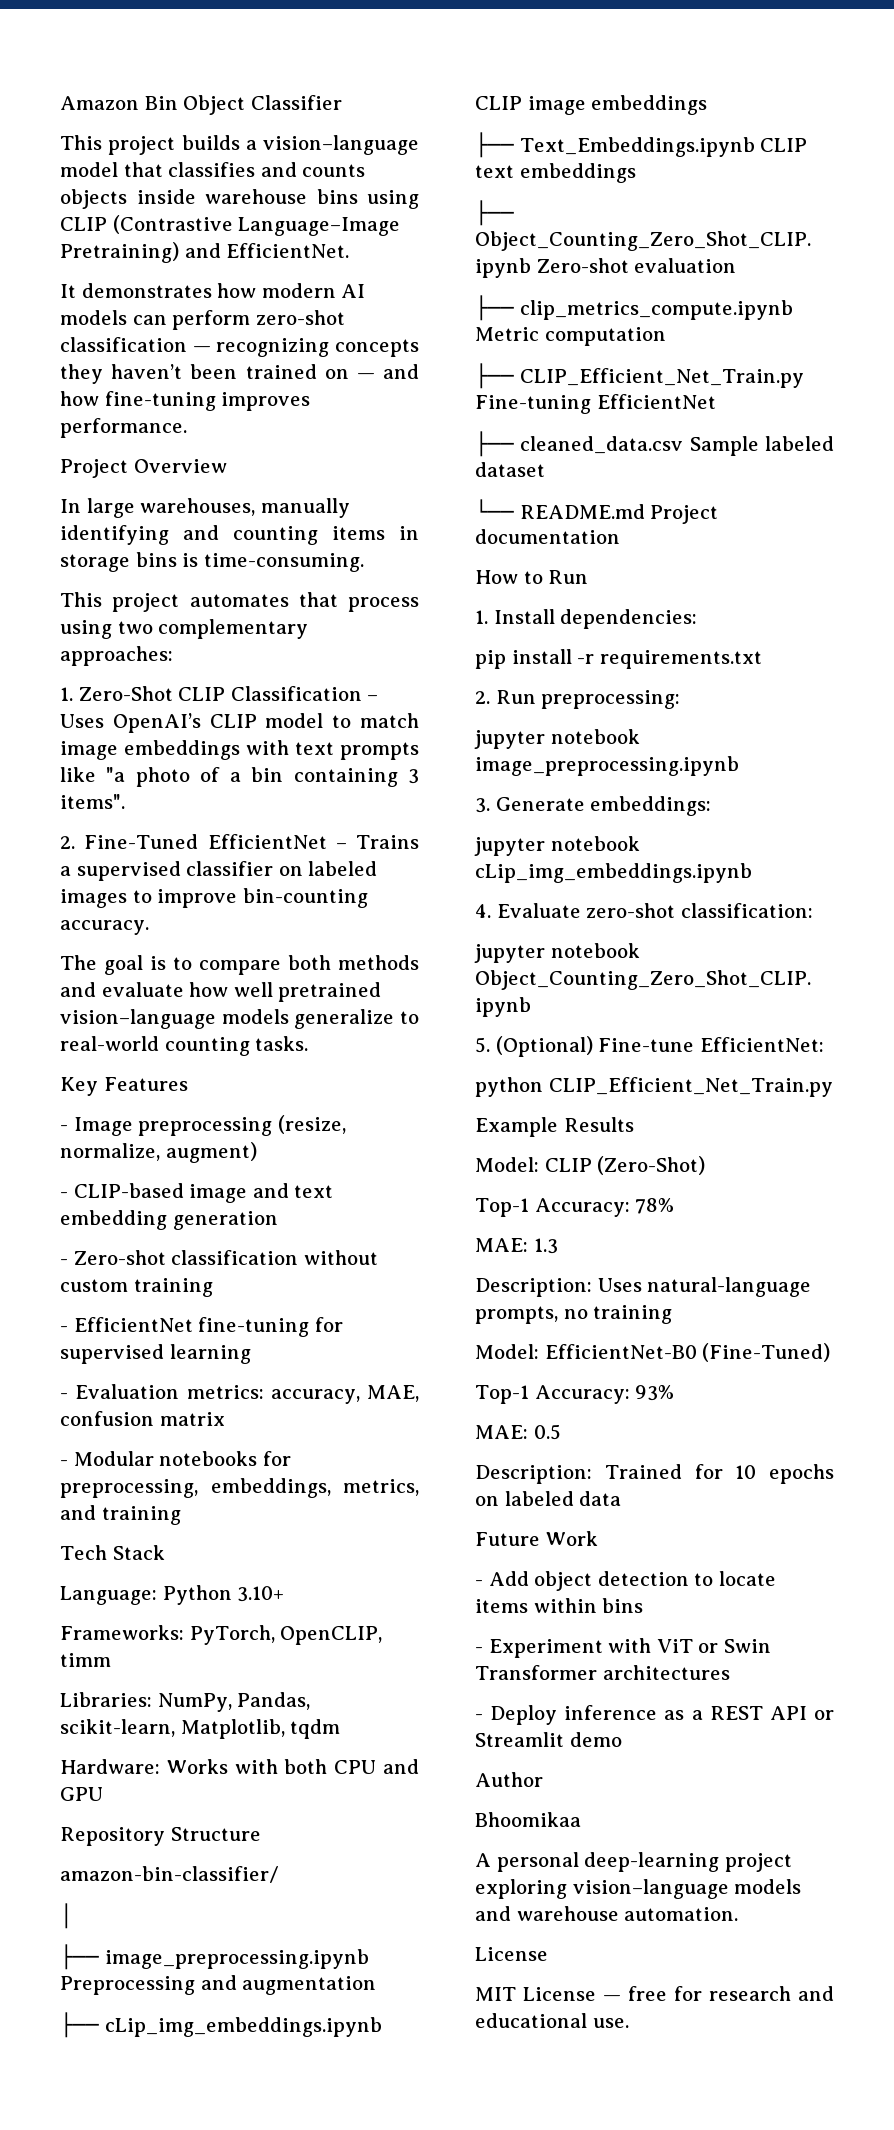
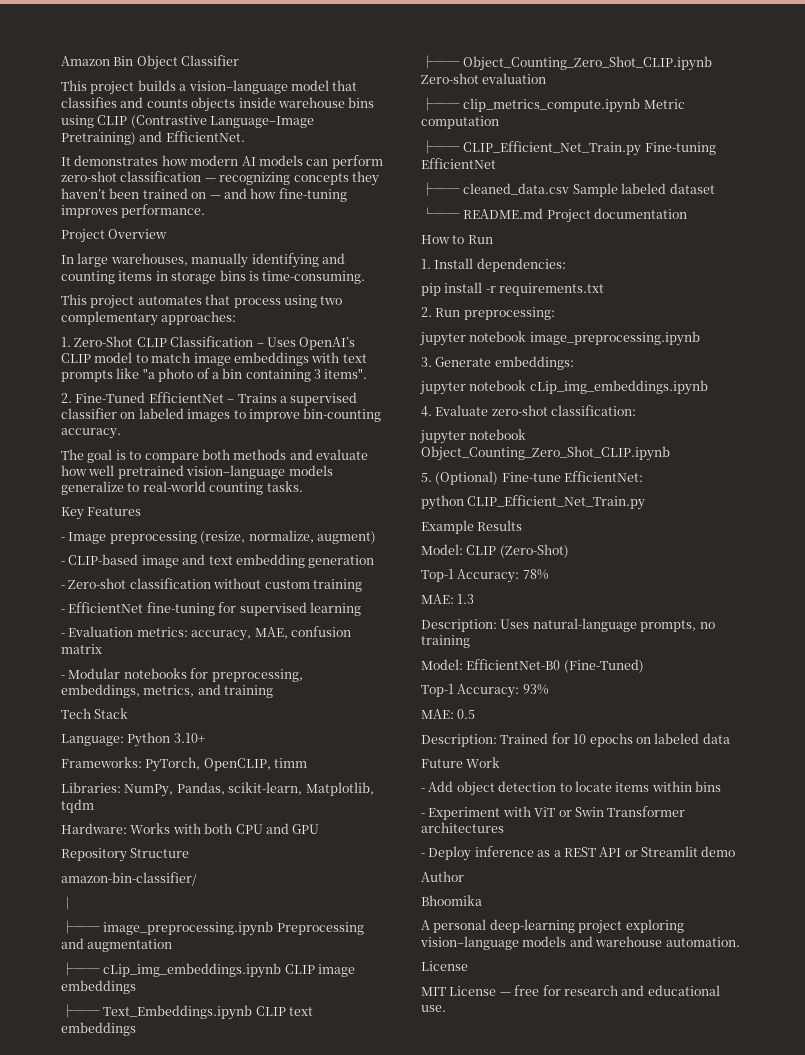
[475,1812,581,1827] Bhoomikaa -> [421,895,482,906] Bhoomika

